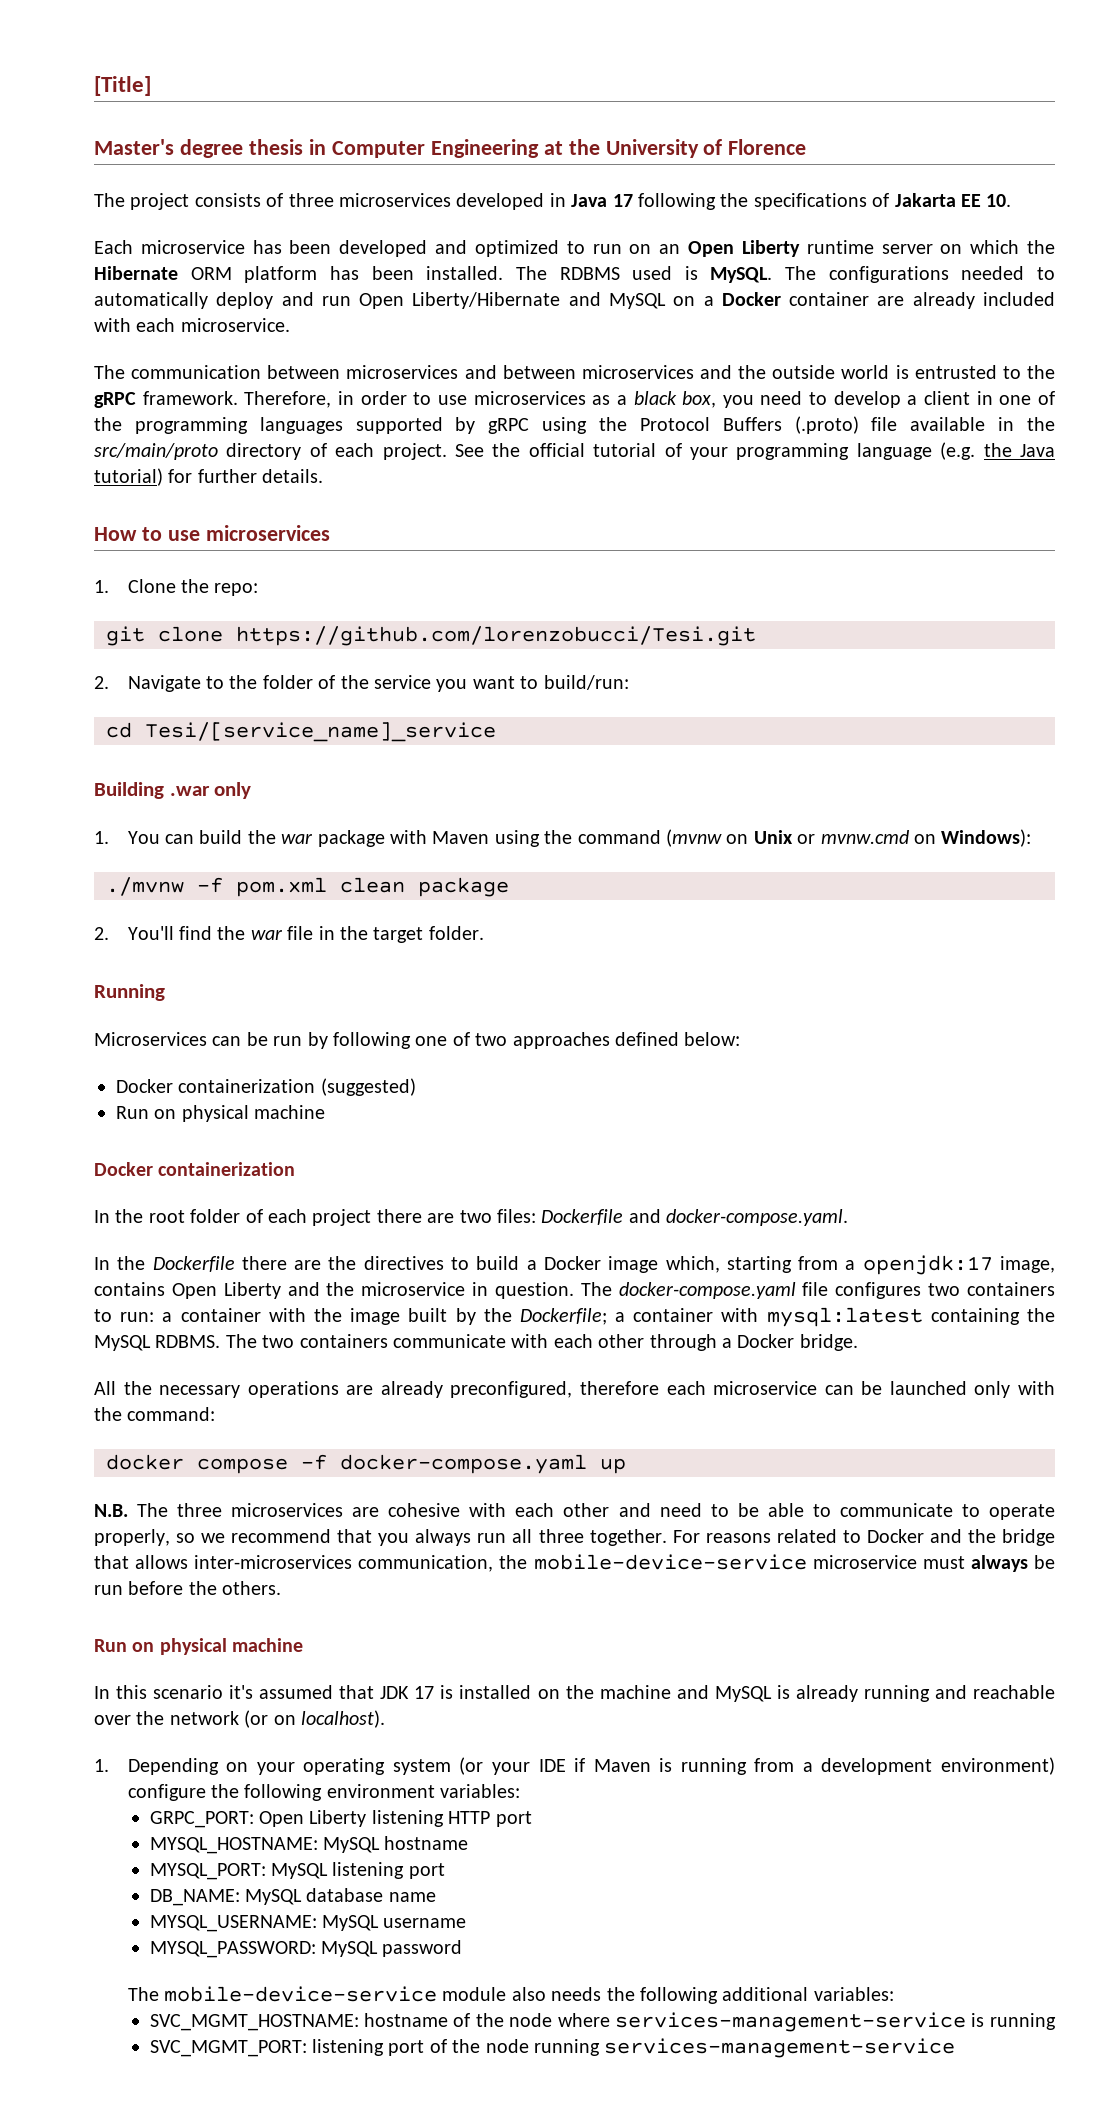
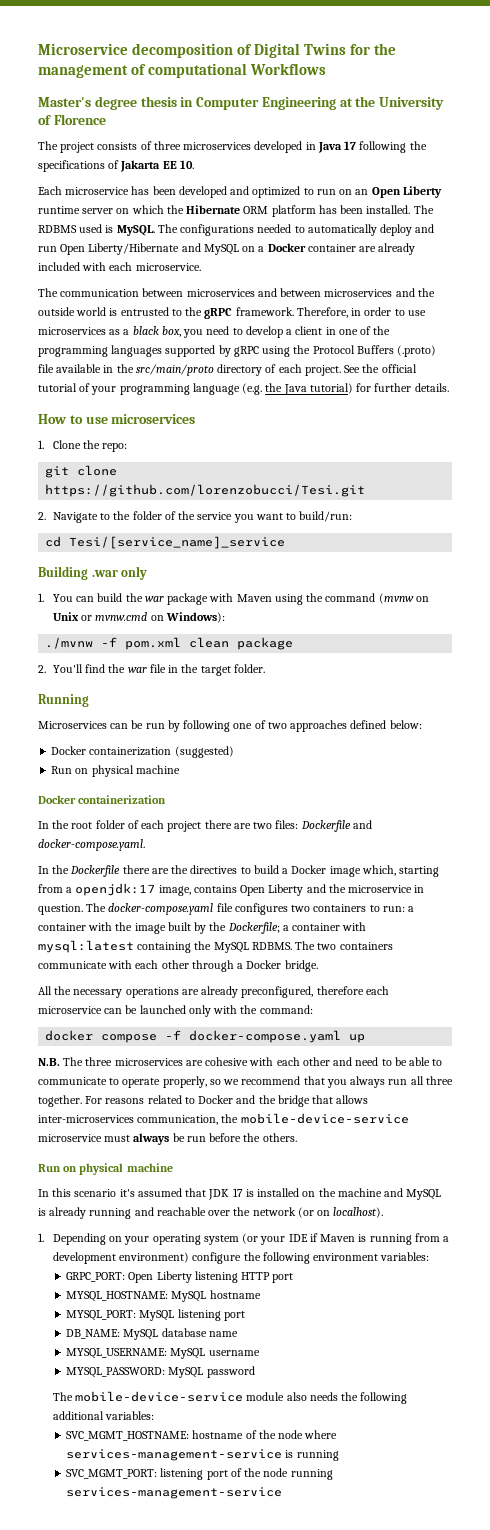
[94,76,151,96] [Title] -> [38,43,397,58] [38,63,327,78] Microservice decomposition of Digital Twins for the management of computational Workflows

